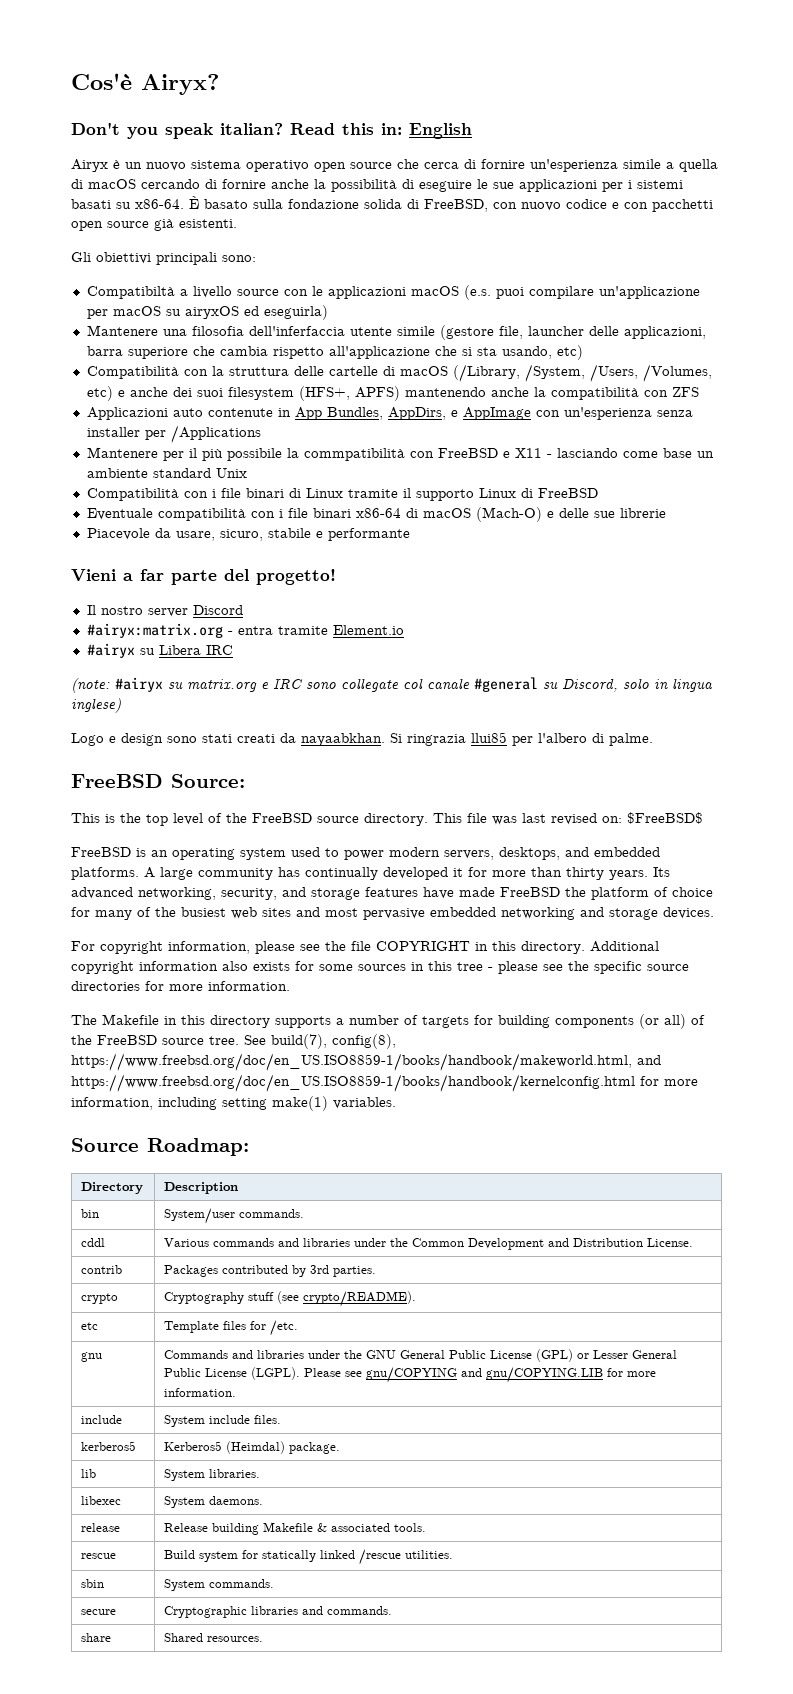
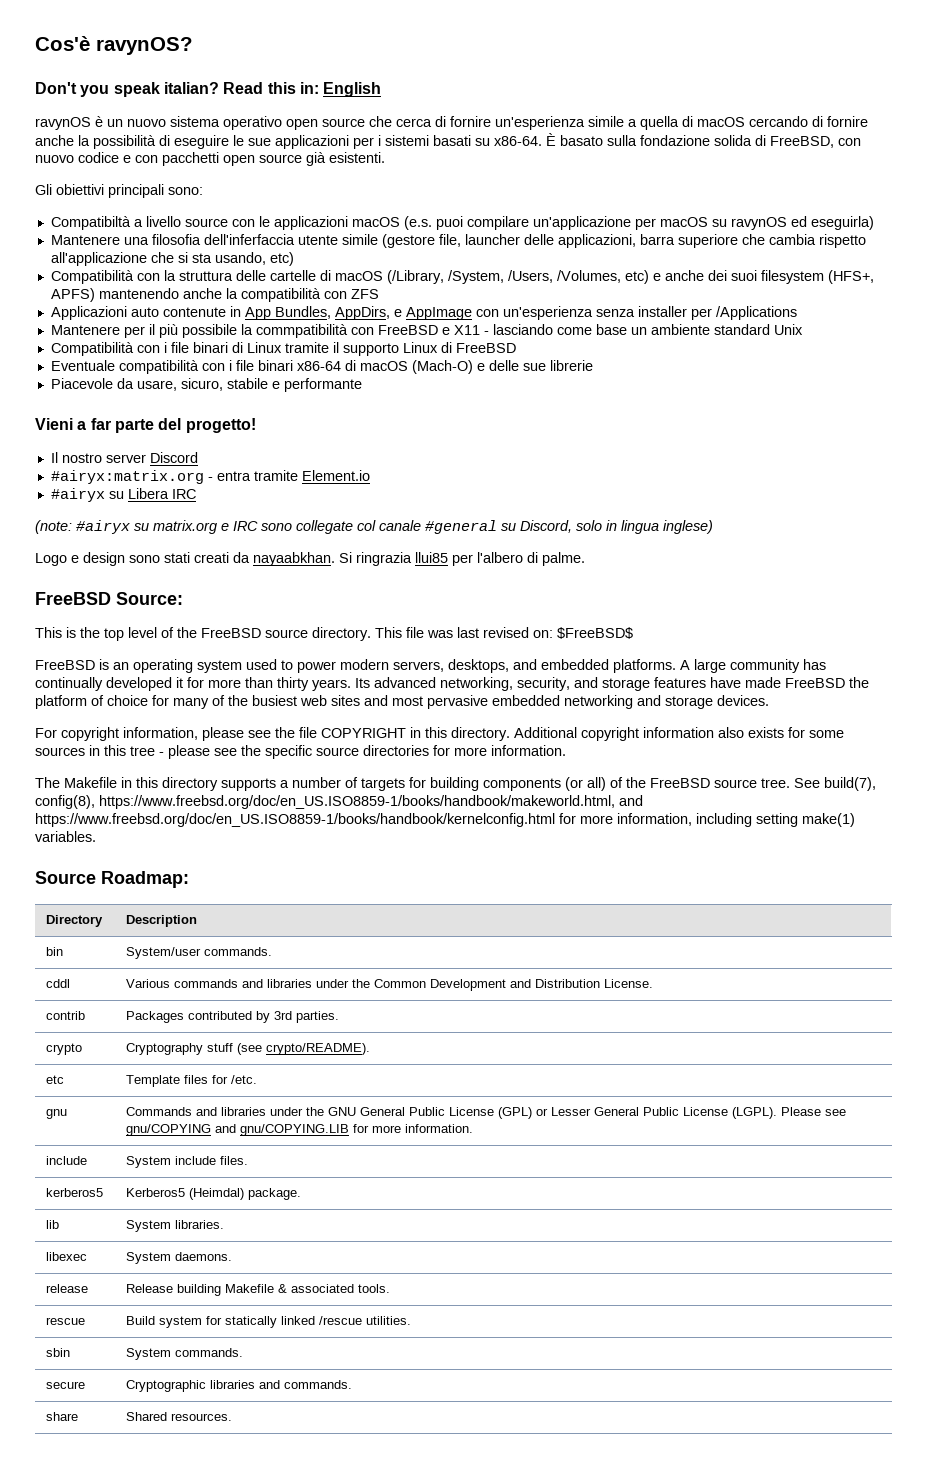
[141,74,219,95] Airyx? -> [96,37,193,55] ravynOS?
[71,159,108,172] Airyx -> [35,117,91,130] ravynOS
[184,306,239,319] airyxOS -> [730,217,787,230] ravynOS

